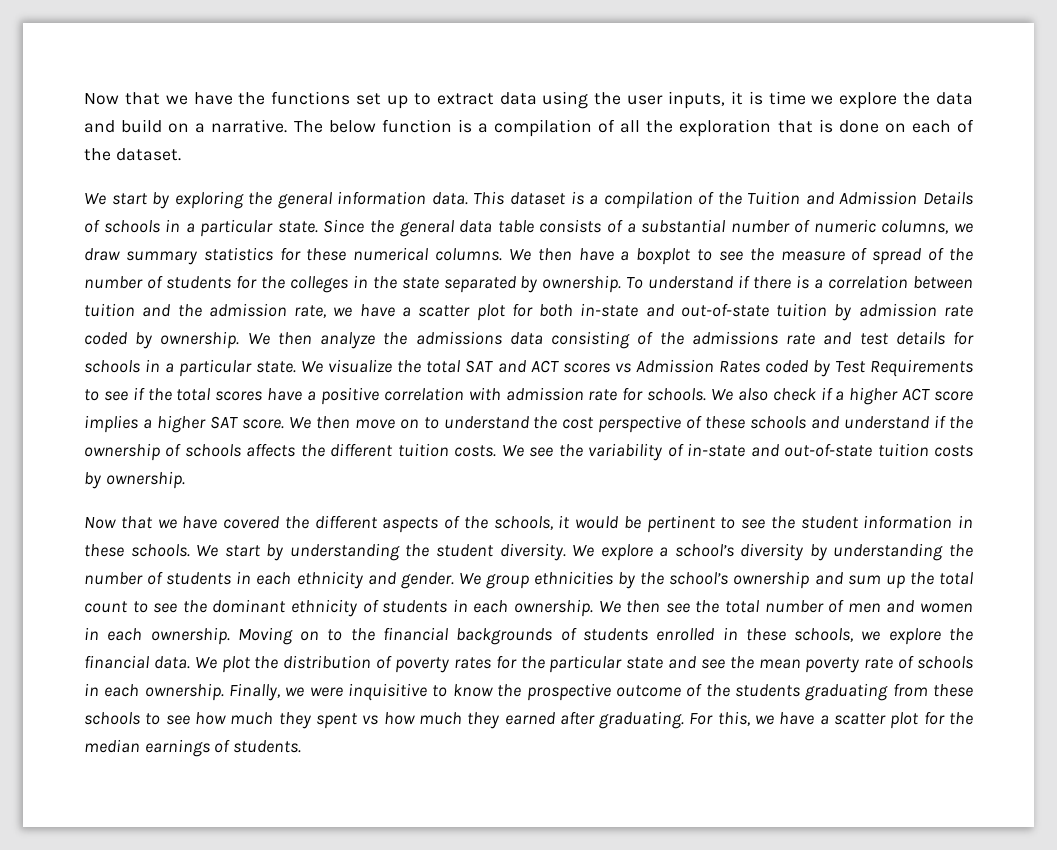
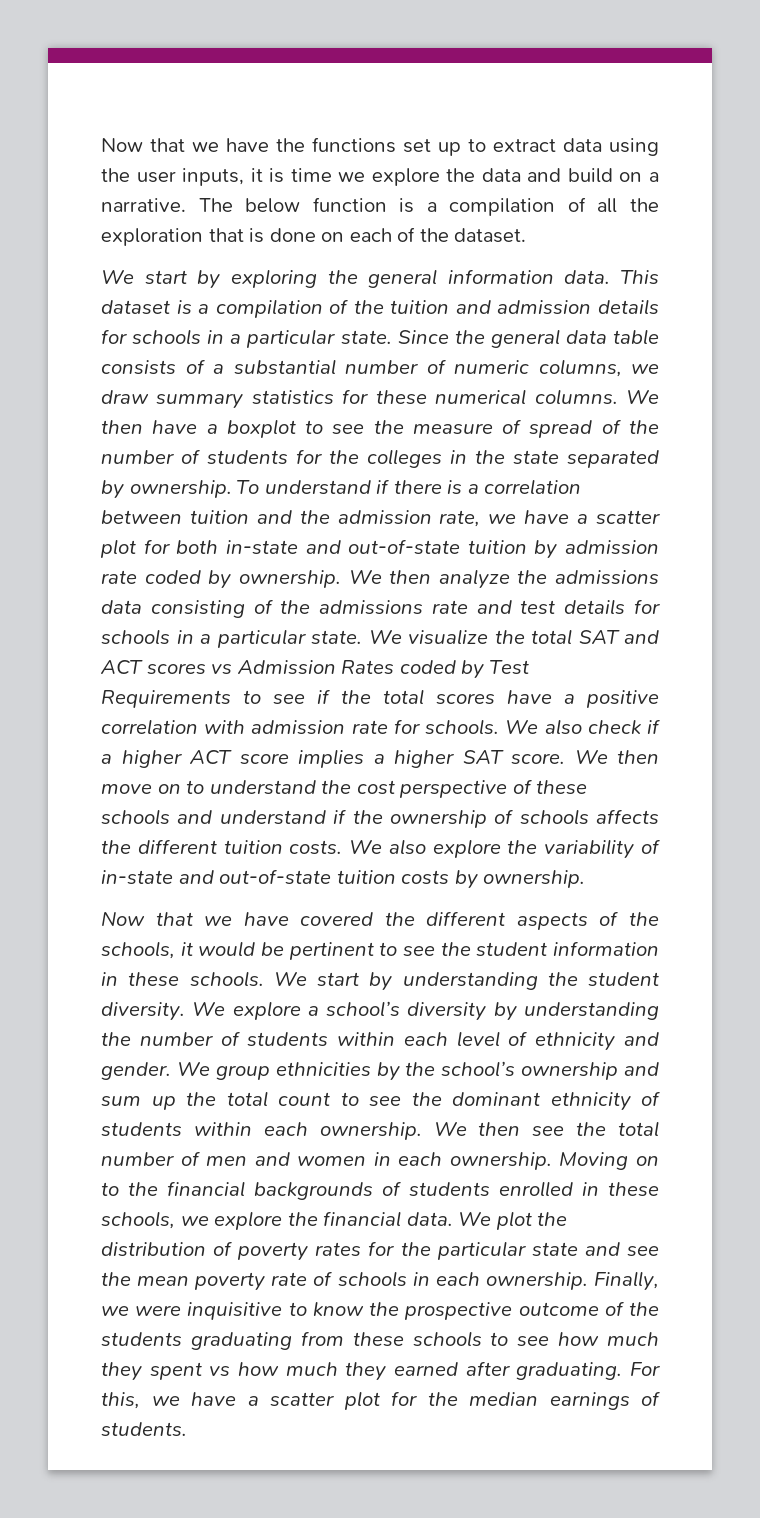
[747,191,973,205] [84,219,100,233] Tuition and Admission Details of -> [390,299,659,315] [101,329,127,344] tuition and admission details for
[529,447,554,457] see -> [388,839,501,858] also explore
[236,571,292,585] in each -> [337,1031,528,1047] within each level of
[452,599,468,612] in -> [193,1122,252,1136] within

